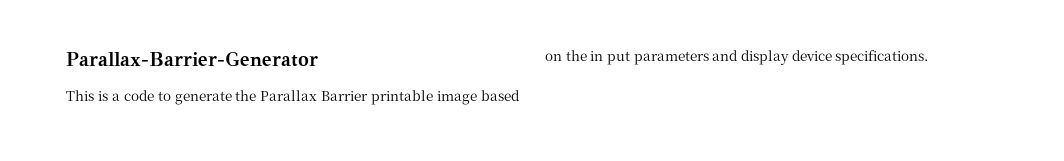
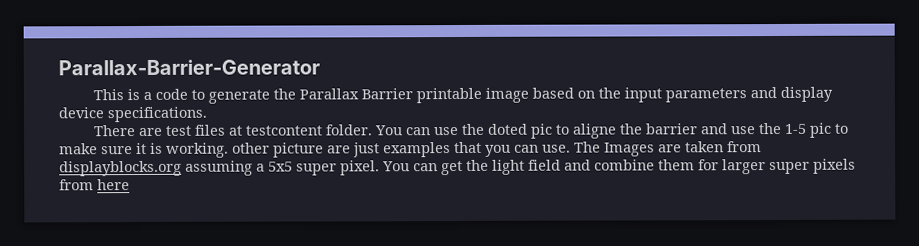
[590,51,630,65] in put -> [624,87,663,103] input
(929, 57) none -> [94,122,850,139] [59,141,762,158] [59,158,856,177] [59,179,130,191] // There are test files at testcontent folder. You can use the doted pic to aligne the barrier and use the 1-5 pic to make sure it is working. other picture are just examples that you can use. The Images are taken from displayblocks.org assuming a 5x5 super pixel. You can get the light field and combine them for larger super pixels from here

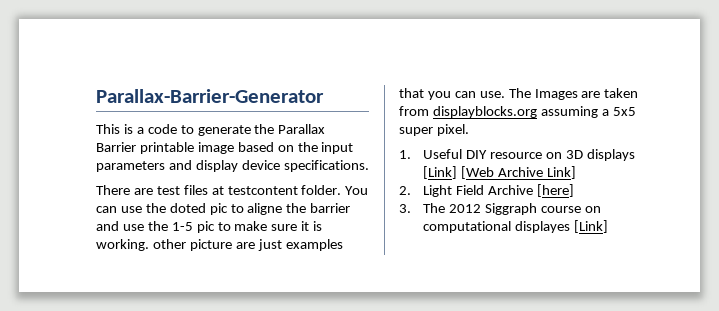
[382,158,856,176] [59,179,130,191] You can get the light field and combine them for larger super pixels from here -> [399,149,635,161] [423,166,576,179] [399,184,574,197] [399,203,601,215] [423,220,608,233] // 1. Useful DIY resource on 3D displays [Link] [Web Archive Link] // 2. Light Field Archive [here] // 3. The 2012 Siggraph course on computational displayes [Link]

